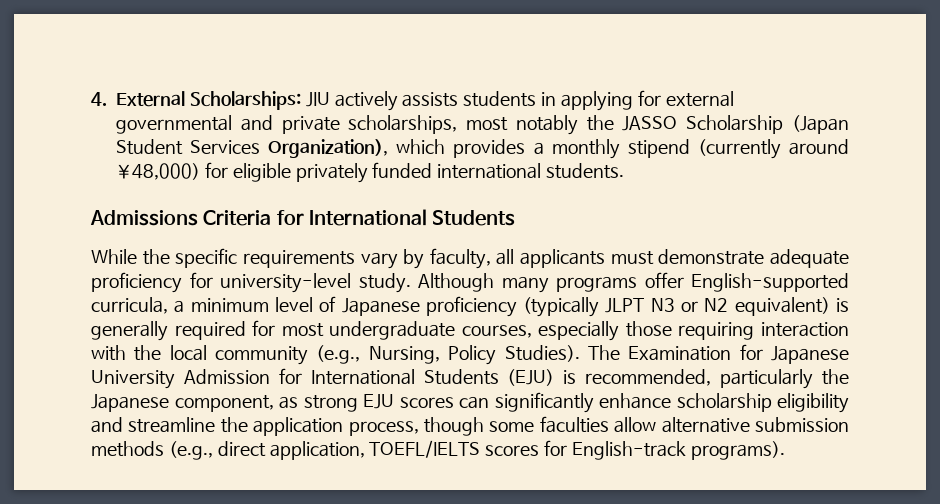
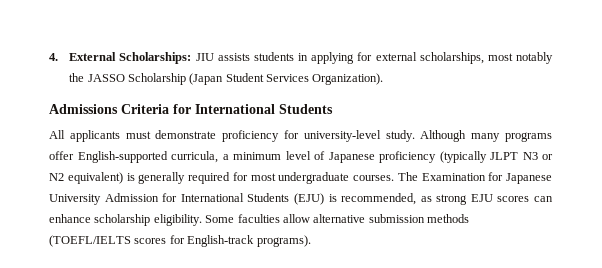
[334,91,398,111] actively -> (214, 57) none
[116,115,340,134] governmental and private -> (417, 56) none
[268,139,849,159] [116,162,625,183] Organization), which provides a monthly stipend (currently around ¥48,000) for eligible privately funded international students. -> [312,73,384,85] Organization).
[91,248,515,269] While the specific requirements vary by faculty, all -> [49,130,65,139] All
[769,249,849,268] adequate -> (217, 134) none
[461,321,849,341] [91,345,580,365] courses, especially those requiring interaction with the local community (e.g., Nursing, Policy Studies). -> [353,175,394,181] courses.
[720,369,850,389] [91,394,274,412] particularly the Japanese component, -> (417, 199) none
[494,392,594,413] significantly -> (553, 199) none
[777,393,849,413] [91,417,535,436] eligibility and streamline the application process, though some -> [153,214,235,226] eligibility. Some
[168,440,481,460] (e.g., direct application, TOEFL/IELTS -> [49,235,131,247] (TOEFL/IELTS

